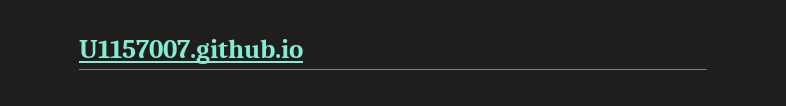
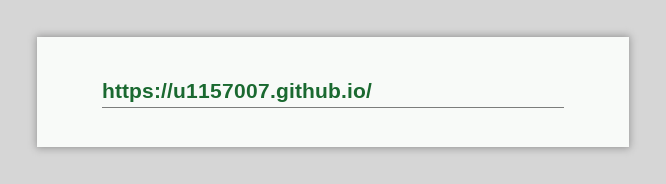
[79,39,303,64] U1157007.github.io -> [102,83,372,102] https://u1157007.github.io/

